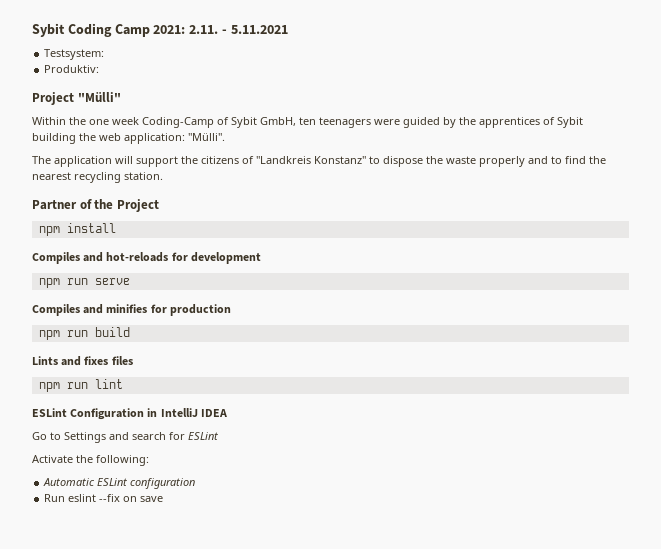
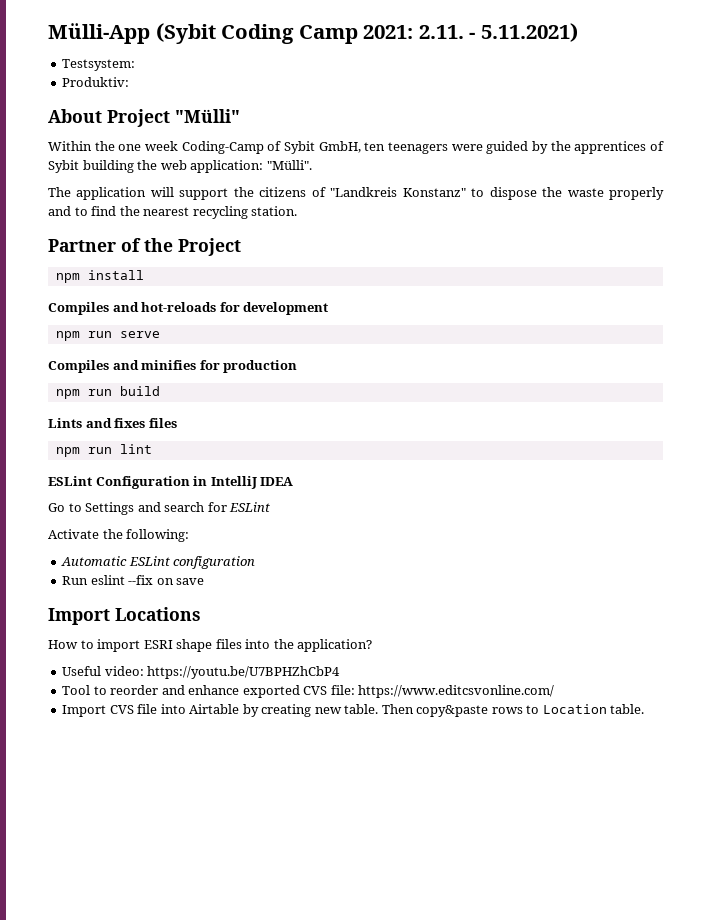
[32,23,65,37] Sybit -> [48,23,216,44] Mülli-App (Sybit
[230,25,288,34] 5.11.2021 -> [480,23,578,42] 5.11.2021)
(100, 69) none -> [48,109,102,123] About
(164, 499) none -> [48,607,201,625] [48,639,373,652] [62,666,341,679] [62,685,555,698] [62,704,645,717] // Import Locations // How to import ESRI shape files into the application? // Useful video: https://youtu.be/U7BPHZhCbP4 // Tool to reorder and enhance exported CVS file: https://www.editcsvonline.com/ // Import CVS file into Airtable by creating new table. Then copy&paste rows to Location table.

